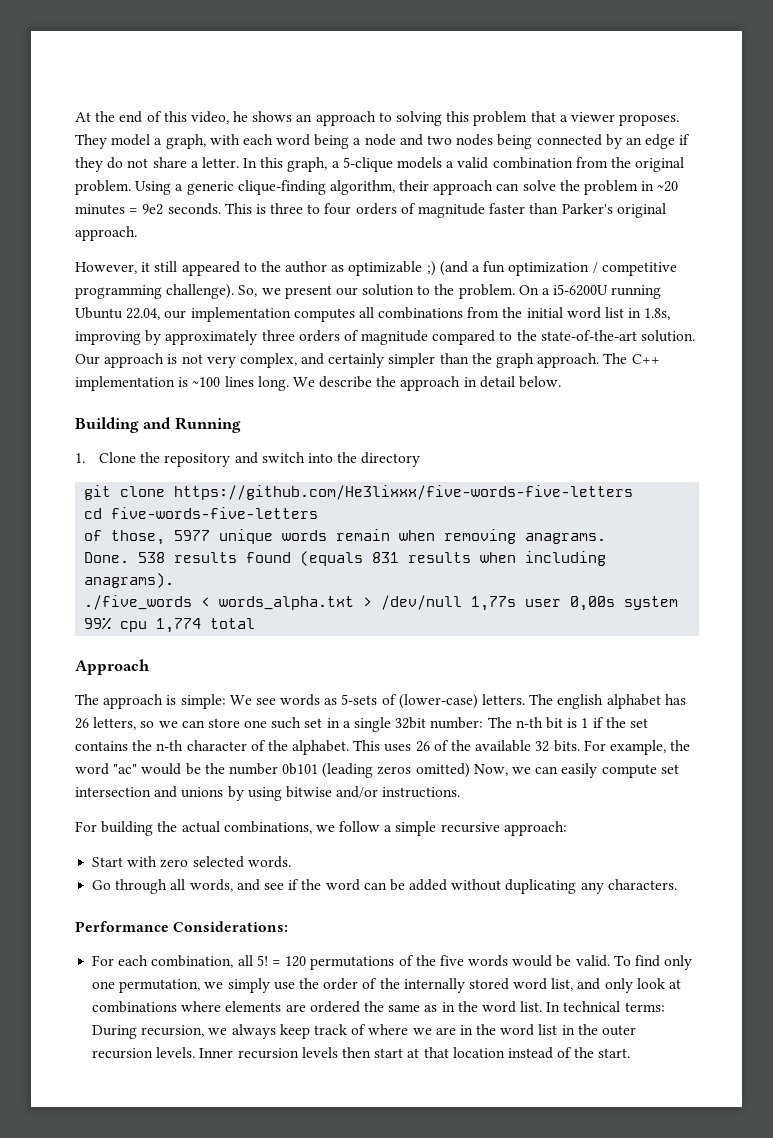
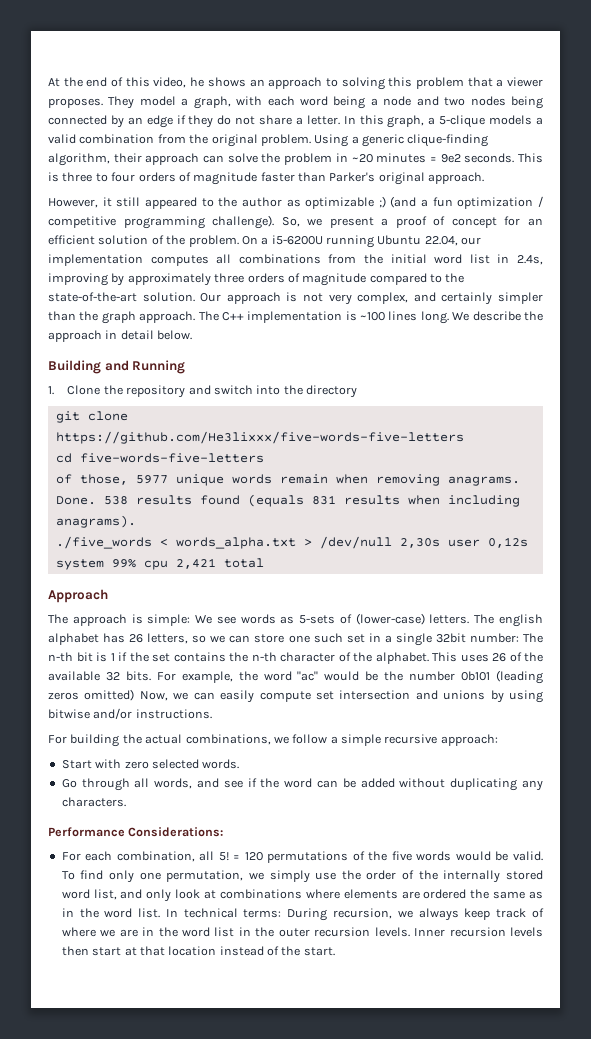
[335,284,431,296] our solution to -> [381,216,544,228] [48,235,164,245] a proof of concept for an efficient solution of
[644,308,671,320] 1.8s, -> [517,255,544,265] 2.4s,
[471,596,616,611] 1,77s user 0,00s -> [399,537,528,548] 2,30s user 0,12s
[156,618,202,633] 1,774 -> [175,558,216,569] 2,421

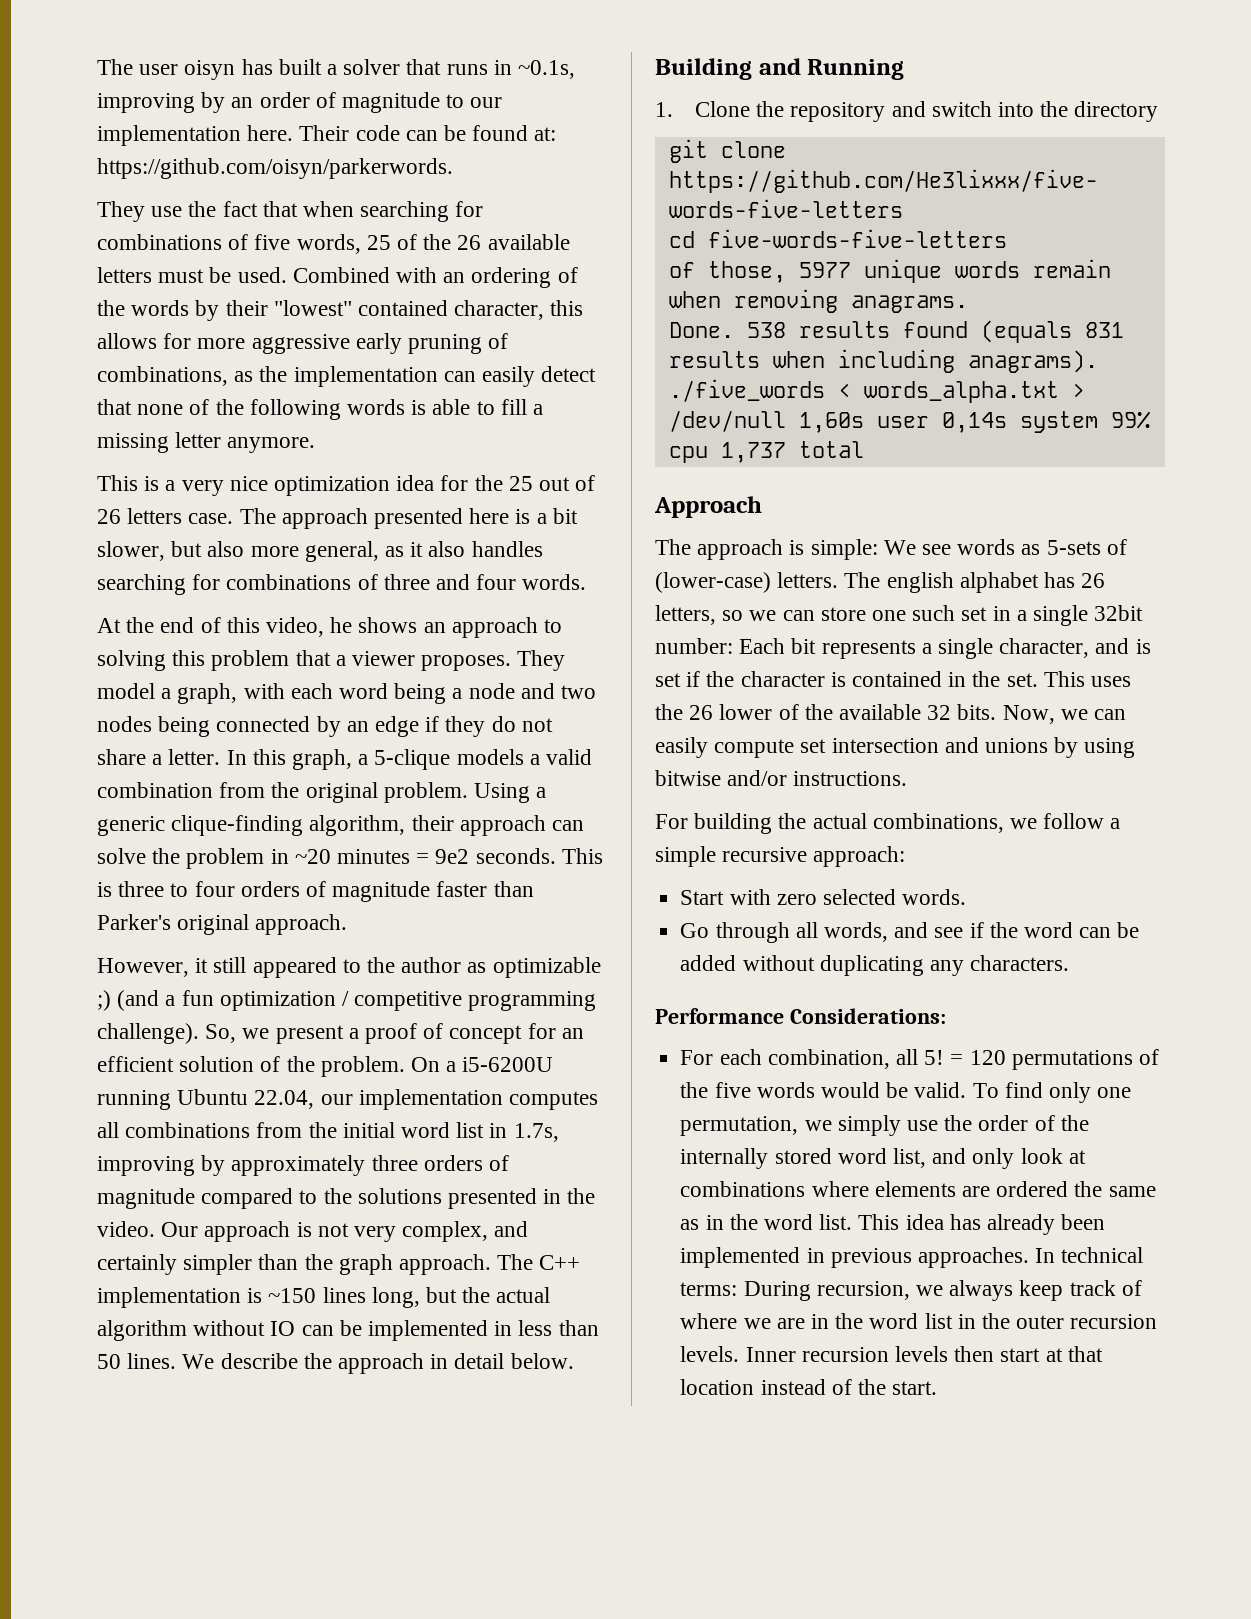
(48, 82) none -> [97,59,576,80] [97,92,503,113] [97,125,557,146] [97,158,453,179] [97,201,484,222] [97,234,570,254] [97,267,578,288] [97,300,584,321] [97,333,509,354] [97,366,597,387] [97,399,544,420] [97,432,316,453] [97,475,596,496] [97,508,578,529] [97,541,543,562] [97,574,587,595] The user oisyn has built a solver that runs in ~0.1s, improving by an order of magnitude to our implementation here. Their code can be found at: https://github.com/oisyn/parkerwords. // They use the fact that when searching for combinations of five words, 25 of the 26 available letters must be used. Combined with an ordering of the words by their "lowest" contained character, this allows for more aggressive early pruning of combinations, as the implementation can easily detect that none of the following words is able to fill a missing letter anymore. // This is a very nice optimization idea for the 25 out of 26 letters case. The approach presented here is a bit slower, but also more general, as it also handles searching for combinations of three and four words. //
[517,255,544,265] 2.4s, -> [513,1123,559,1142] 1.7s,
[48,292,195,302] state-of-the-art solution. -> [357,1188,596,1209] [97,1221,155,1237] solutions presented in the video.
[360,311,449,324] ~100 lines long. -> [268,1287,551,1308] [97,1320,599,1341] [97,1353,177,1369] ~150 lines long, but the actual algorithm without IO can be implemented in less than 50 lines.
[399,537,528,548] 2,30s user 0,12s -> [798,412,1007,433] 1,60s user 0,14s
[175,558,216,569] 2,421 -> [720,442,786,463] 1,737
[523,633,543,643] [48,652,506,664] The n-th bit is 1 if the set contains the n-th character of the alphabet. This uses 26 -> [739,638,1151,659] [655,671,1132,687] [655,704,773,720] Each bit represents a single character, and is set if the character is contained in the set. This uses the 26 lower
[156,670,543,684] [48,689,135,701] For example, the word "ac" would be the number 0b101 (leading zeros omitted) -> (997, 712) none
(161, 913) none -> [858,1214,1106,1235] [680,1247,1029,1268] This idea has already been implemented in previous approaches.

